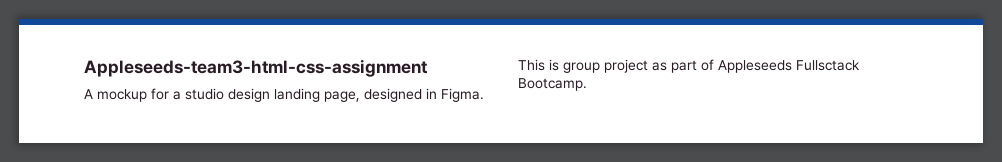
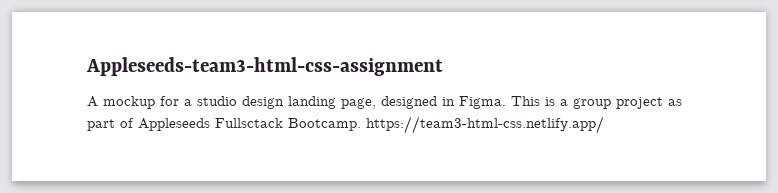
(559, 65) none -> [560,99,568,106] a
(587, 84) none -> [366,116,604,134] https://team3-html-css.netlify.app/

